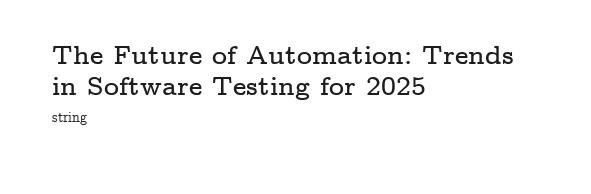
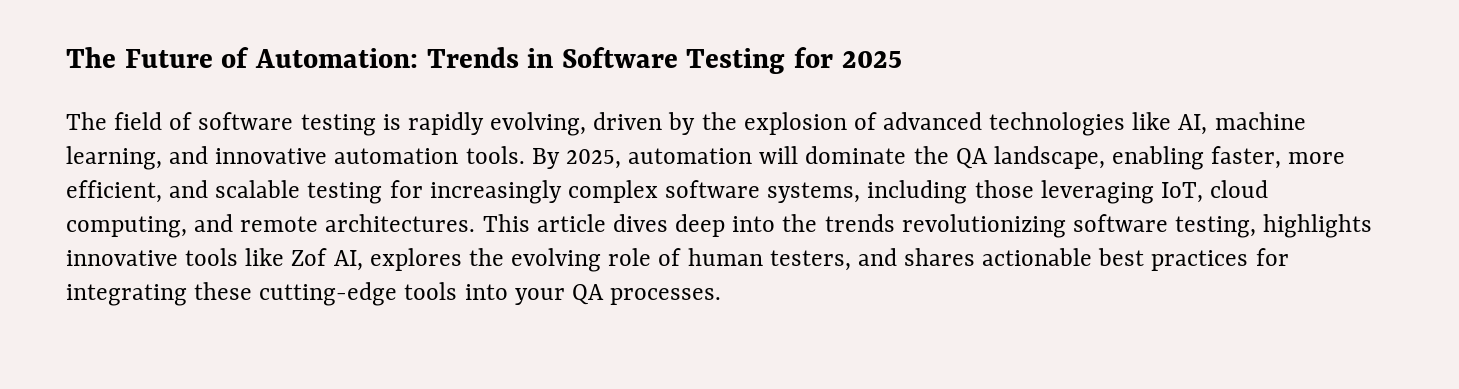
[52,112,87,125] string -> [66,112,1306,136] [66,146,1346,170] [66,180,1269,204] [66,214,1373,238] [66,248,1289,272] [66,282,722,306] The field of software testing is rapidly evolving, driven by the explosion of advanced technologies like AI, machine learning, and innovative automation tools. By 2025, automation will dominate the QA landscape, enabling faster, more efficient, and scalable testing for increasingly complex software systems, including those leveraging IoT, cloud computing, and remote architectures. This article dives deep into the trends revolutionizing software testing, highlights innovative tools like Zof AI, explores the evolving role of human testers, and shares actionable best practices for integrating these cutting-edge tools into your QA processes.

